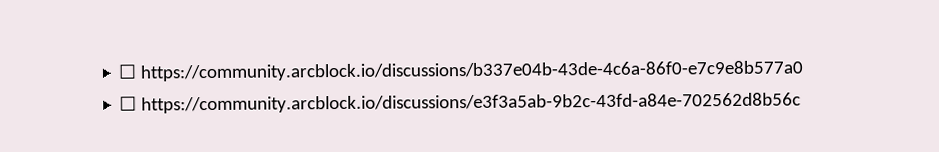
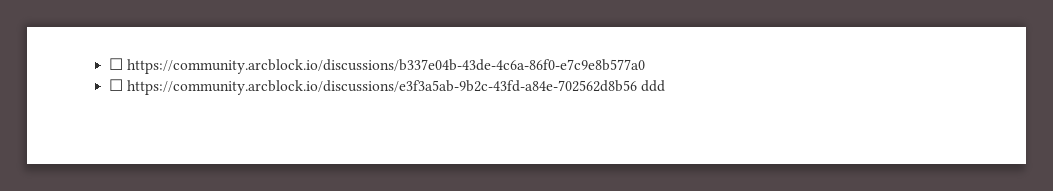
[141,92,802,114] https://community.arcblock.io/discussions/e3f3a5ab-9b2c-43fd-a84e-702562d8b56c -> [127,80,666,95] https://community.arcblock.io/discussions/e3f3a5ab-9b2c-43fd-a84e-702562d8b56 ddd

